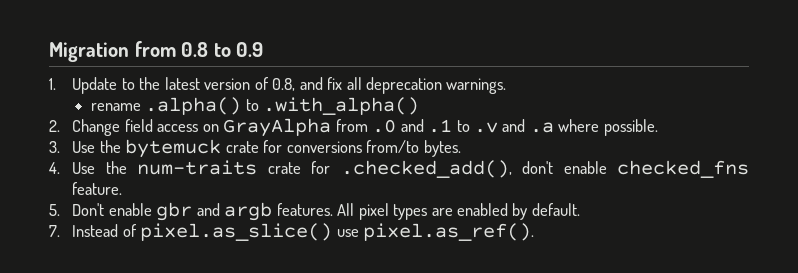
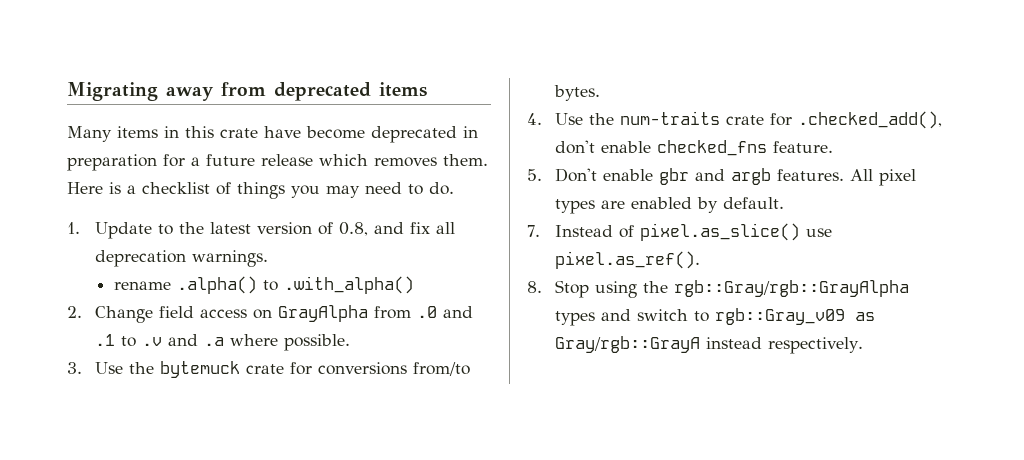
[49,41,264,62] Migration from 0.8 to 0.9 -> [67,82,427,101] [67,126,478,143] [67,154,488,171] [67,182,454,199] Migrating away from deprecated items // Many items in this crate have become deprecated in preparation for a future release which removes them. Here is a checklist of things you may need to do.
(535, 232) none -> [527,280,909,298] [554,308,875,326] [554,336,863,354] // 8. Stop using the rgb::Gray/rgb::GrayAlpha types and switch to rgb::Gray_v09 as Gray/rgb::GrayA instead respectively.

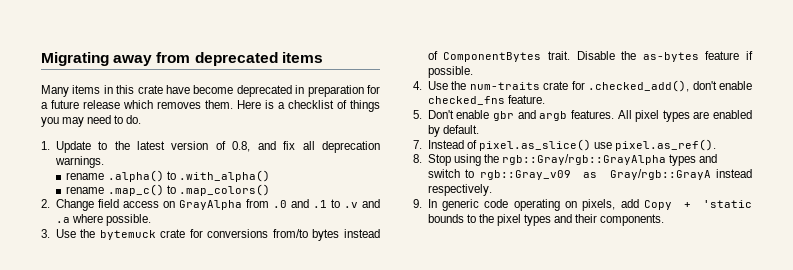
(415, 285) none -> [66,184,270,196] // rename .map_c() to .map_colors()
[553,85,600,101] bytes. -> [312,229,380,241] [427,51,753,62] [427,66,473,78] bytes instead of ComponentBytes trait. Disable the as-bytes feature if possible.
(863, 345) none -> [413,199,752,211] [427,214,665,226] // 9. In generic code operating on pixels, add Copy + 'static bounds to the pixel types and their components.

